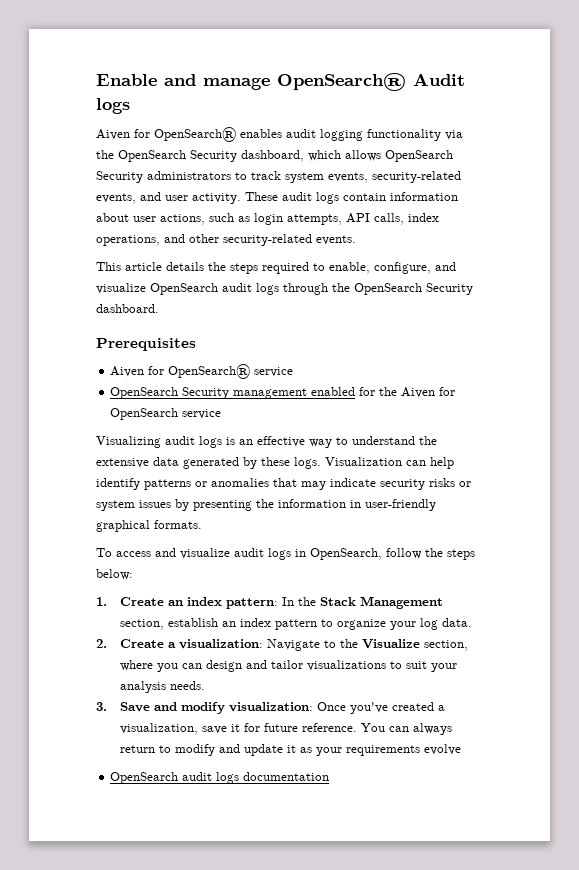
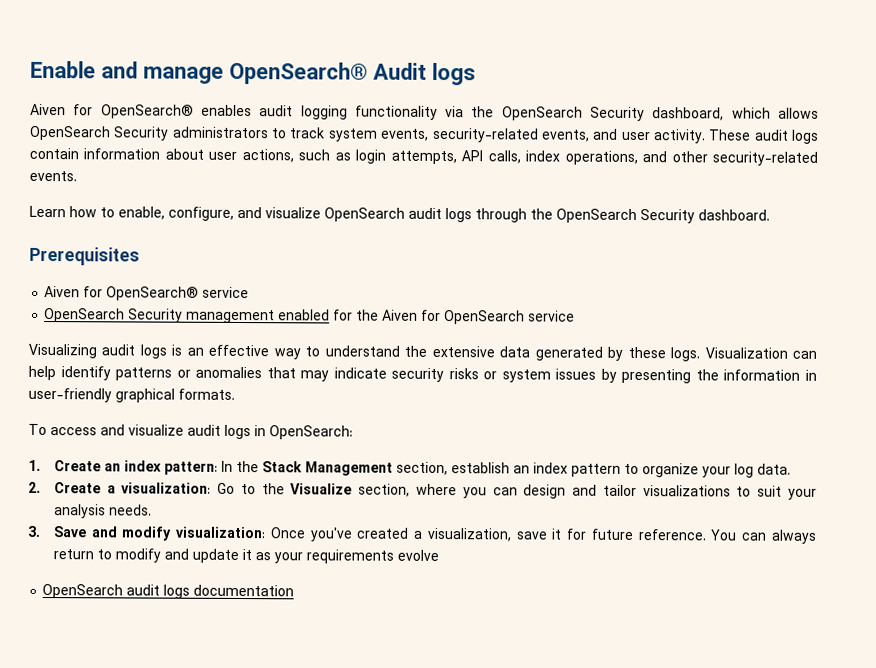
[96,262,309,274] This article details the steps required -> [29,205,97,218] Learn how
[310,548,475,560] [96,569,133,580] OpenSearch, follow the steps below: -> [269,425,353,440] OpenSearch:
[266,639,320,651] Navigate -> [217,482,236,494] Go

